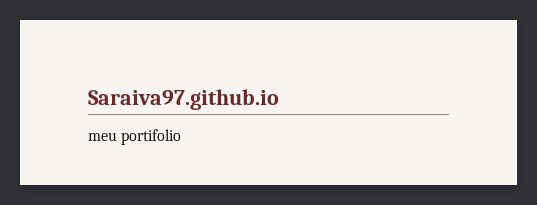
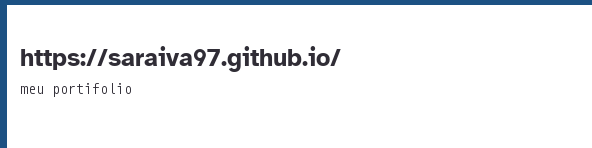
[88,89,279,110] Saraiva97.github.io -> [20,46,341,72] https://saraiva97.github.io/

